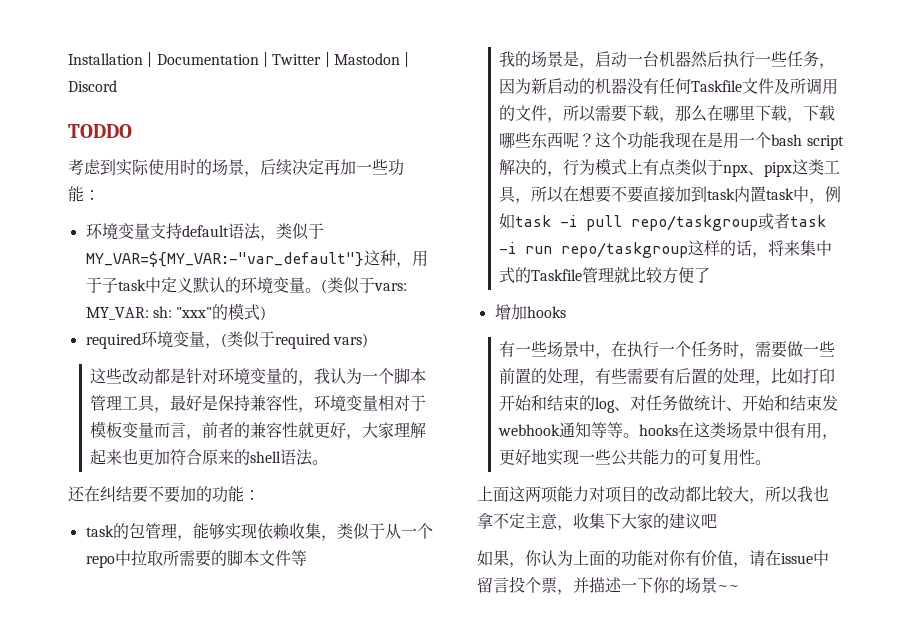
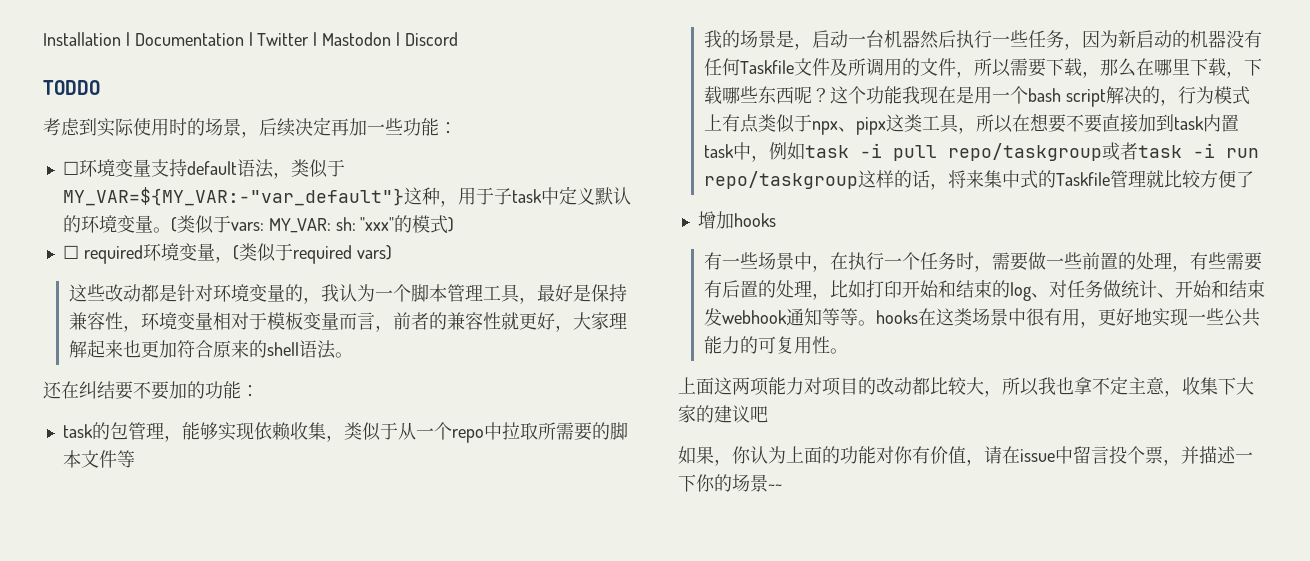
(100, 195) none -> [62,161,79,175] ☐
(267, 313) none -> [62,245,79,259] ☐

